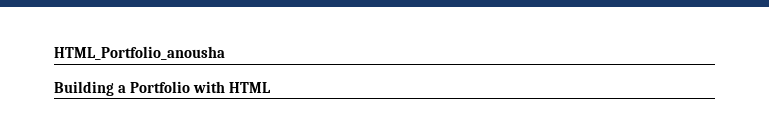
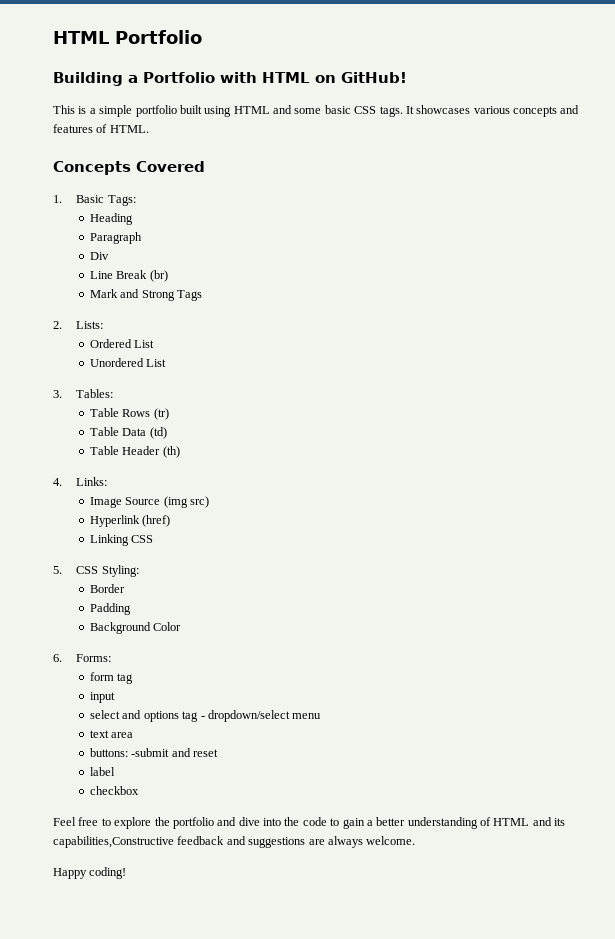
[54,46,225,60] HTML_Portfolio_anousha -> [53,30,202,44] HTML Portfolio
(271, 87) none -> [315,72,407,83] [53,105,580,117] [53,124,149,133] [53,161,205,175] [53,195,136,206] [90,213,134,225] [90,232,143,244] [90,252,110,260] [90,270,168,282] [90,289,203,301] [53,321,104,329] [90,339,155,348] [90,358,167,367] [53,389,114,398] [90,408,169,420] [90,427,167,439] [90,446,180,458] [53,477,108,486] [90,496,210,508] [90,515,171,527] [90,534,154,546] [53,565,139,577] [90,584,126,593] [90,603,132,615] [90,622,182,634] [53,654,112,662] [90,672,134,684] [90,692,116,703] [90,710,322,722] [90,730,134,738] [90,748,219,757] [90,767,116,776] [90,786,140,795] [53,817,566,829] [53,836,416,848] [53,867,127,879] on GitHub! // This is a simple portfolio built using HTML and some basic CSS tags. It showcases various concepts and features of HTML. // Concepts Covered // 1. Basic Tags: // Heading // Paragraph // Div // Line Break (br) // Mark and Strong Tags // 2. Lists: // Ordered List // Unordered List // 3. Tables: // Table Rows (tr) // Table Data (td) // Table Header (th) // 4. Links: // Image Source (img src) // Hyperlink (href) // Linking CSS // 5. CSS Styling: // Border // Padding // Background Color // 6. Forms: // form tag // input // select and options tag - dropdown/select menu // text area // buttons: -submit and reset // label // checkbox // Feel free to explore the portfolio and dive into the code to gain a better understanding of HTML and its capabilities,Constructive feedback and suggestions are always welcome. // Happy coding!

